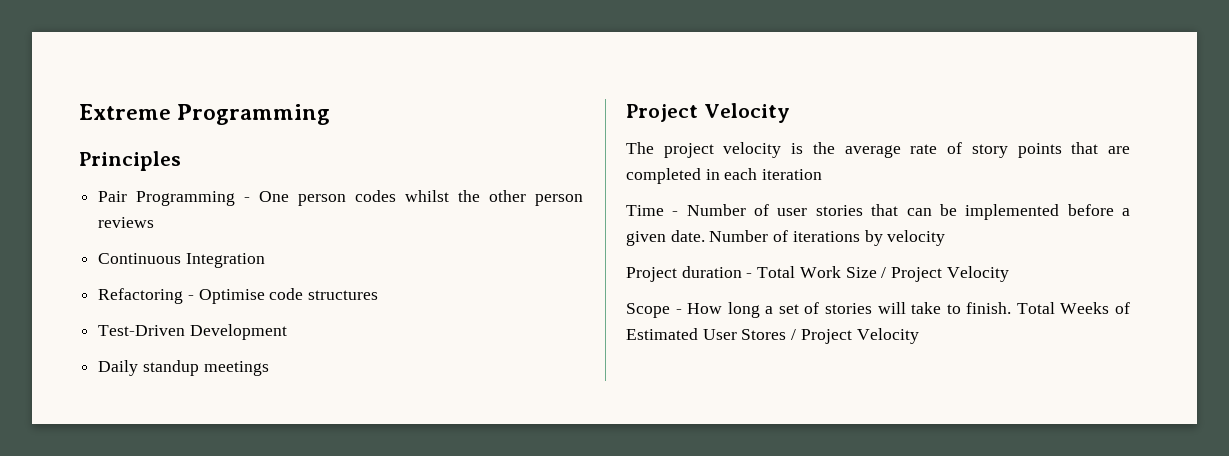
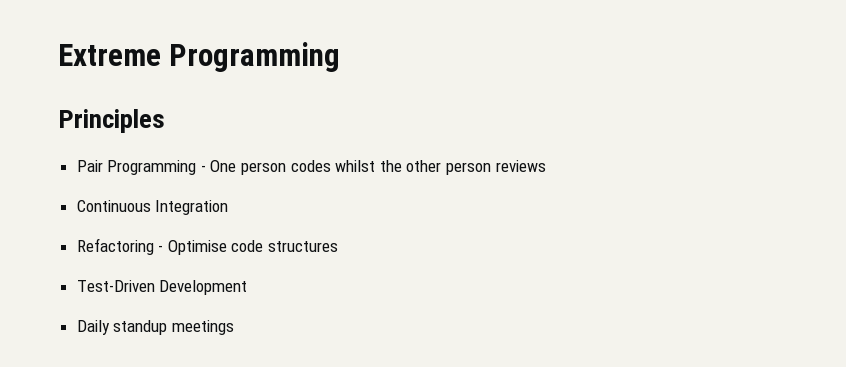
[626,103,790,123] [626,142,1130,158] [626,168,823,184] [626,204,1130,220] [626,230,946,246] [626,266,1009,282] [626,302,1130,318] [626,328,919,344] // Project Velocity // The project velocity is the average rate of story points that are completed in each iteration // Time - Number of user stories that can be implemented before a given date. Number of iterations by velocity // Project duration - Total Work Size / Project Velocity // Scope - How long a set of stories will take to finish. Total Weeks of Estimated User Stores / Project Velocity -> (234, 327) none

